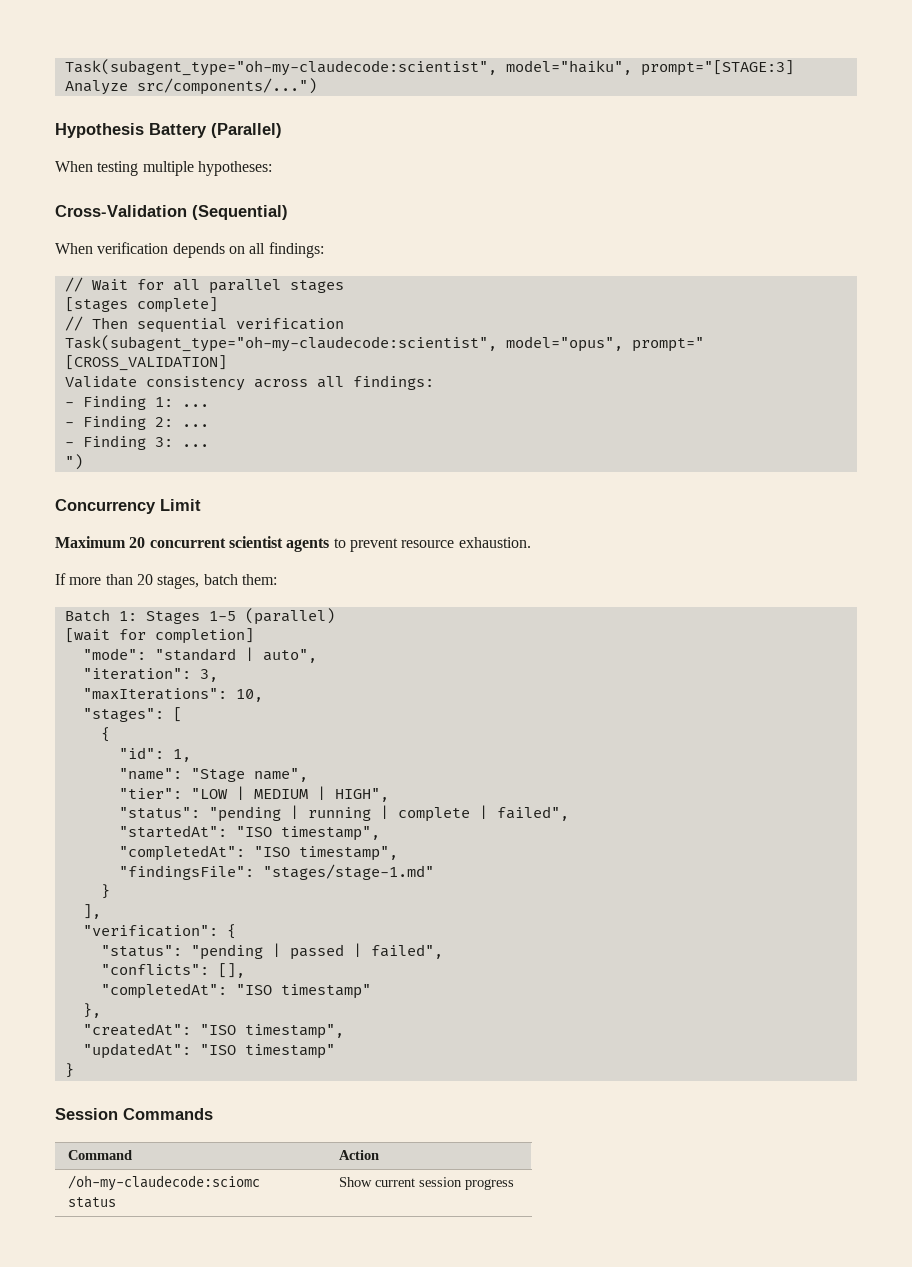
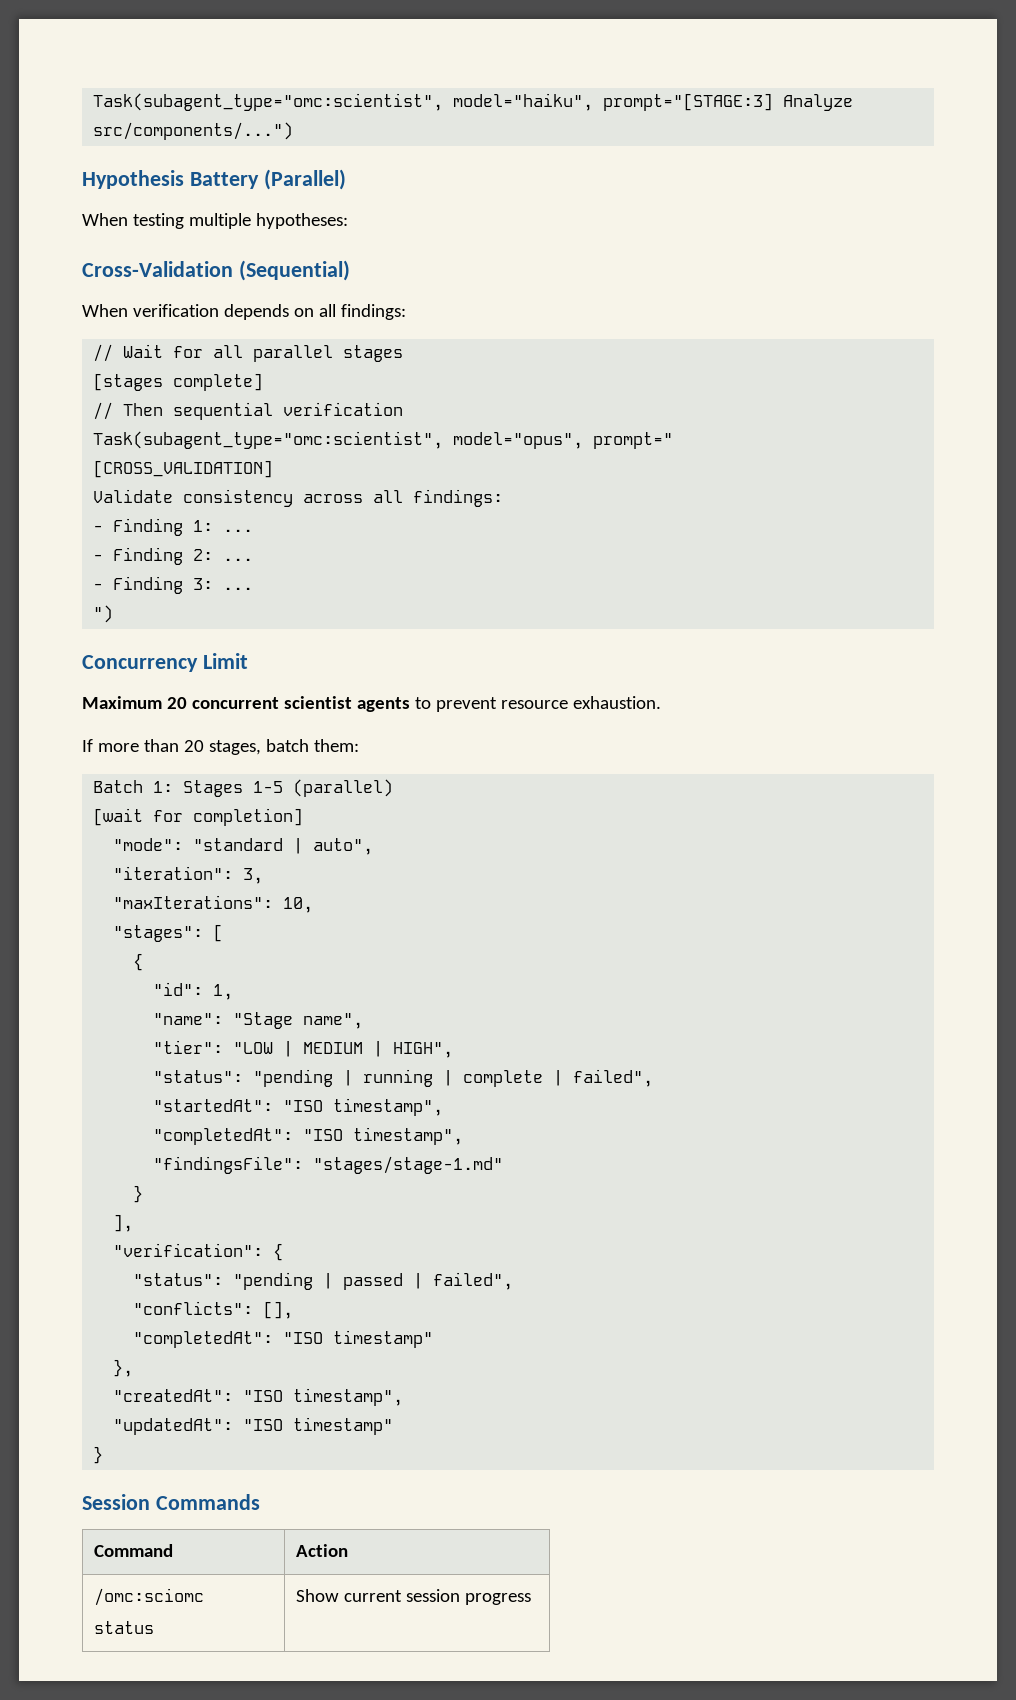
[64,59,497,76] Task(subagent_type="oh-my-claudecode:scientist", -> [93,93,444,111] Task(subagent_type="omc:scientist",
[64,335,497,352] Task(subagent_type="oh-my-claudecode:scientist", -> [93,431,444,449] Task(subagent_type="omc:scientist",
[67,1175,260,1191] /oh-my-claudecode:sciomc -> [94,1588,205,1606] /omc:sciomc

